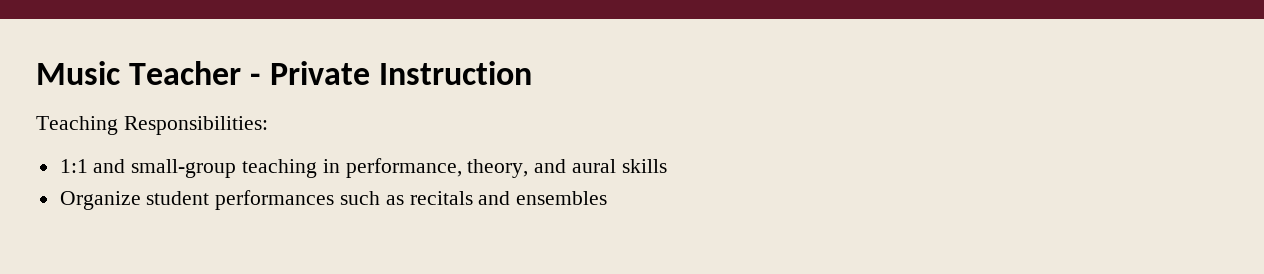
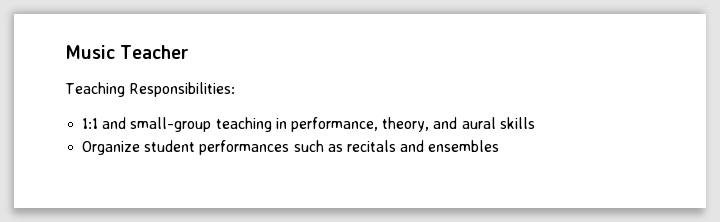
[250,61,532,85] - Private Instruction -> (190, 52) none

